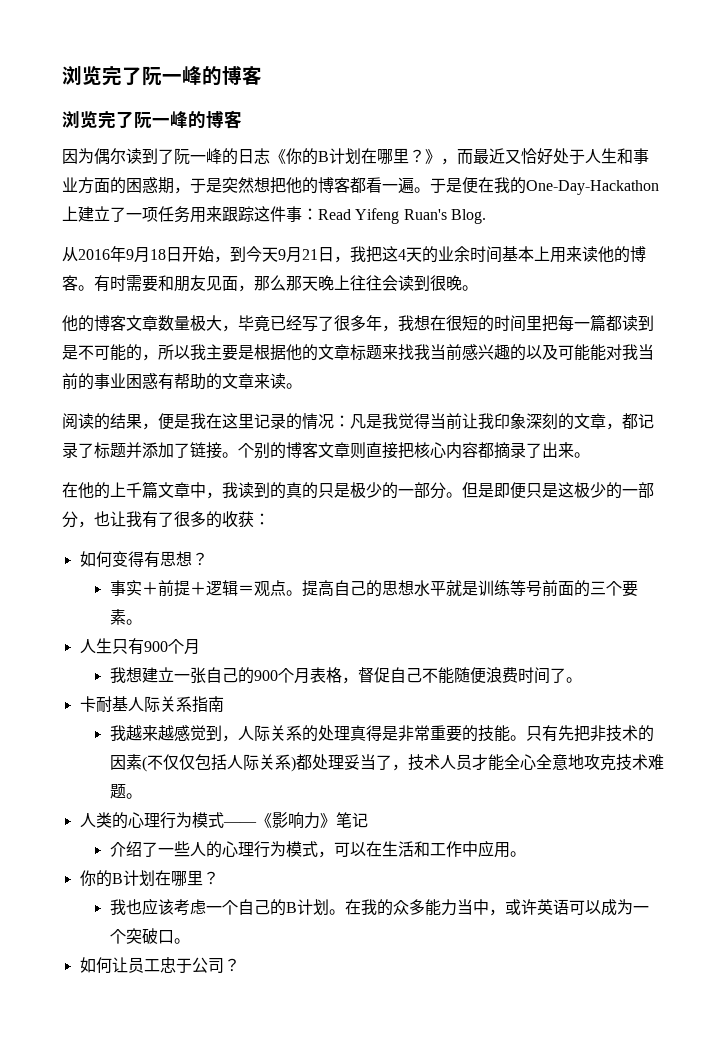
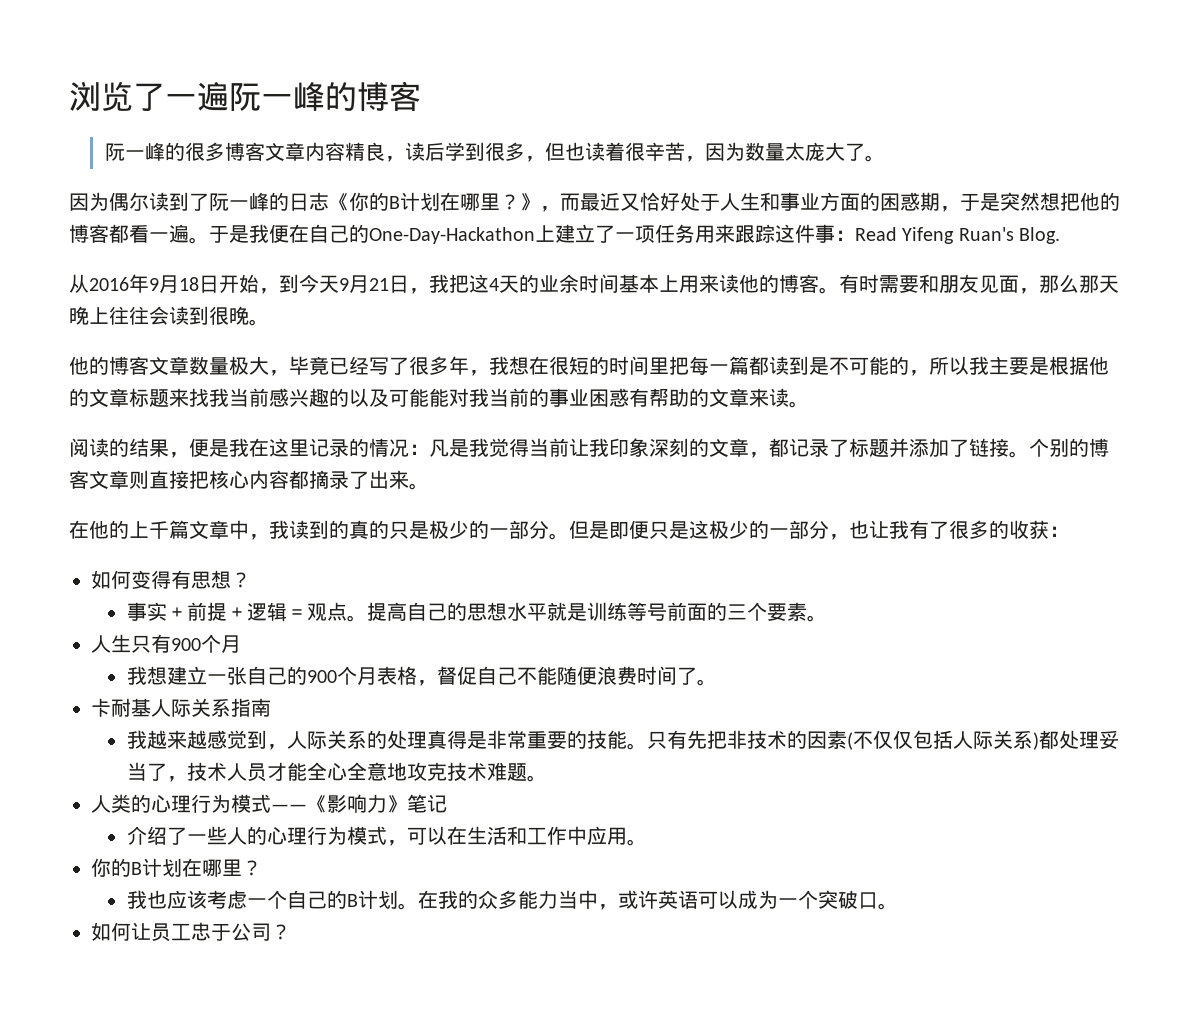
[62,66,262,86] [62,110,242,129] 浏览完了阮一峰的博客 // 浏览完了阮一峰的博客 -> [69,81,421,111] [104,142,885,162] 浏览了一遍阮一峰的博客 // 阮一峰的很多博客文章内容精良，读后学到很多，但也读着很辛苦，因为数量太庞大了。
[462,177,510,194] 便在我 -> [249,224,349,243] 我便在自己

